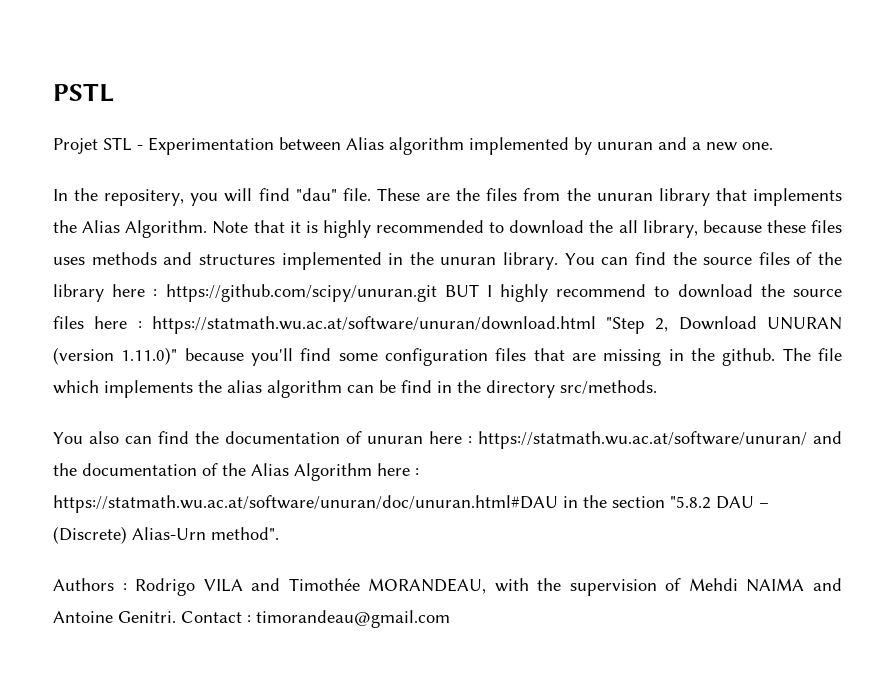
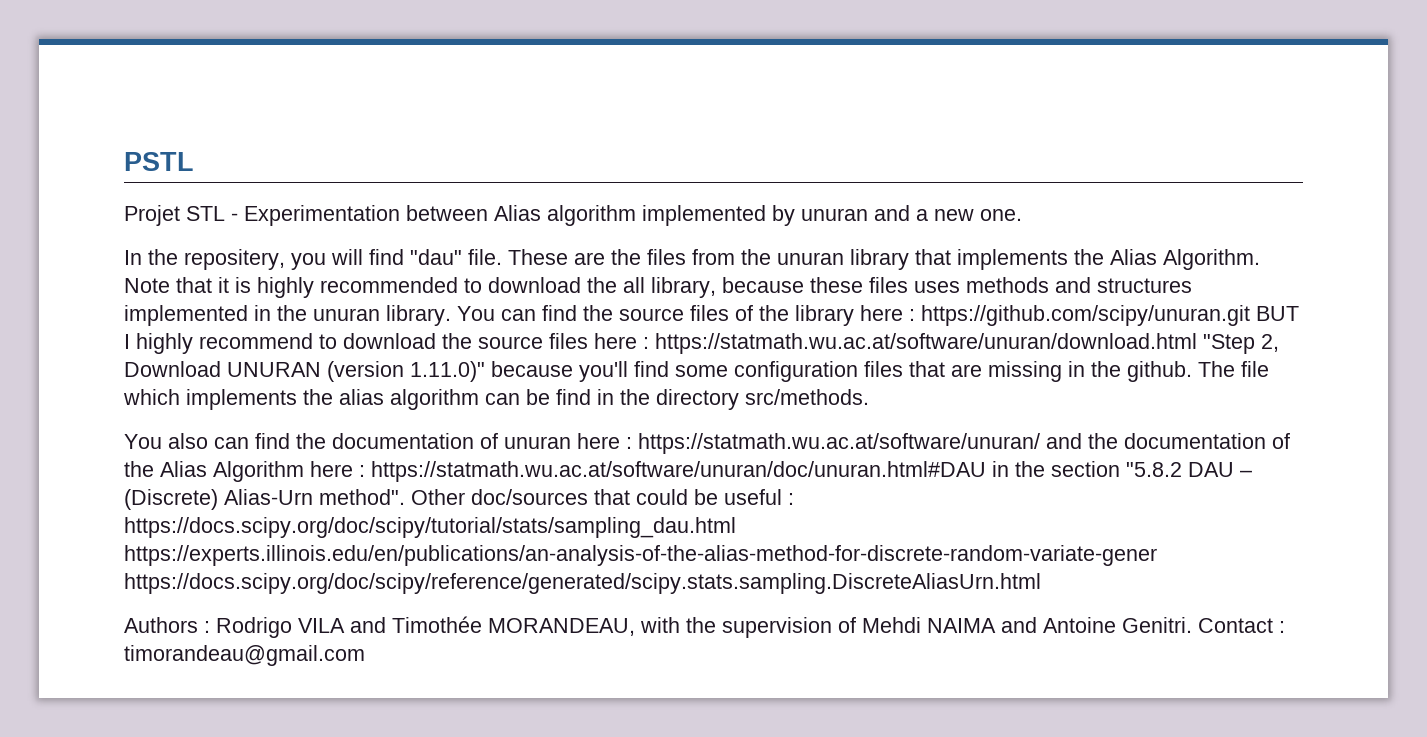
(279, 533) none -> [411,489,794,505] [124,517,736,538] [124,545,1157,566] [124,573,1041,594] Other doc/sources that could be useful : https://docs.scipy.org/doc/scipy/tutorial/stats/sampling_dau.html https://experts.illinois.edu/en/publications/an-analysis-of-the-alias-method-for-discrete-random-variate-gener https://docs.scipy.org/doc/scipy/reference/generated/scipy.stats.sampling.DiscreteAliasUrn.html

